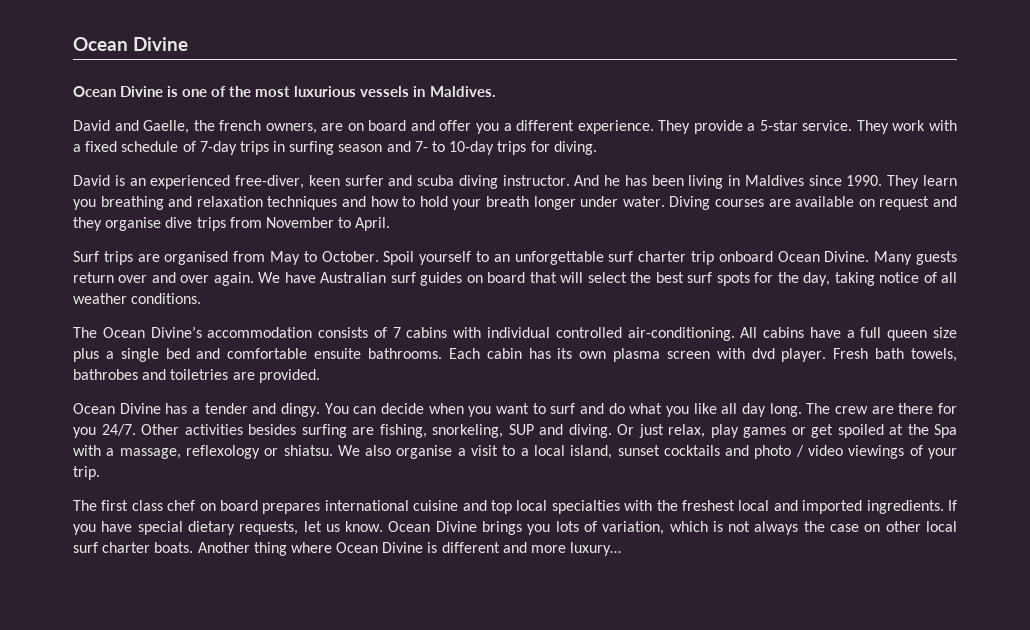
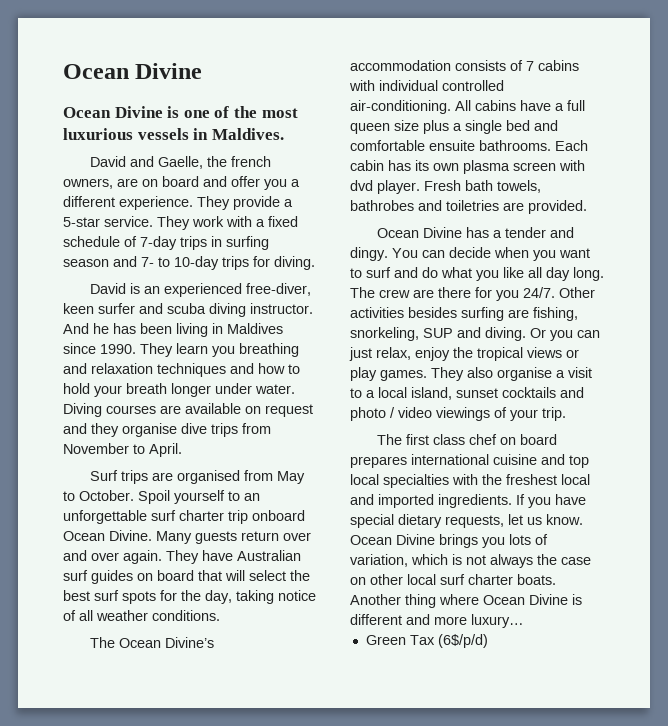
[258,272,281,283] We -> [166,550,199,564] They
[638,424,957,438] [73,445,360,459] just relax, play games or get spoiled at the Spa with a massage, reflexology or shiatsu. We -> [550,330,600,341] [349,347,579,361] [350,367,464,381] you can just relax, enjoy the tropical views or play games. They
(622, 549) none -> [365,634,488,648] // Green Tax (6$/p/d)

